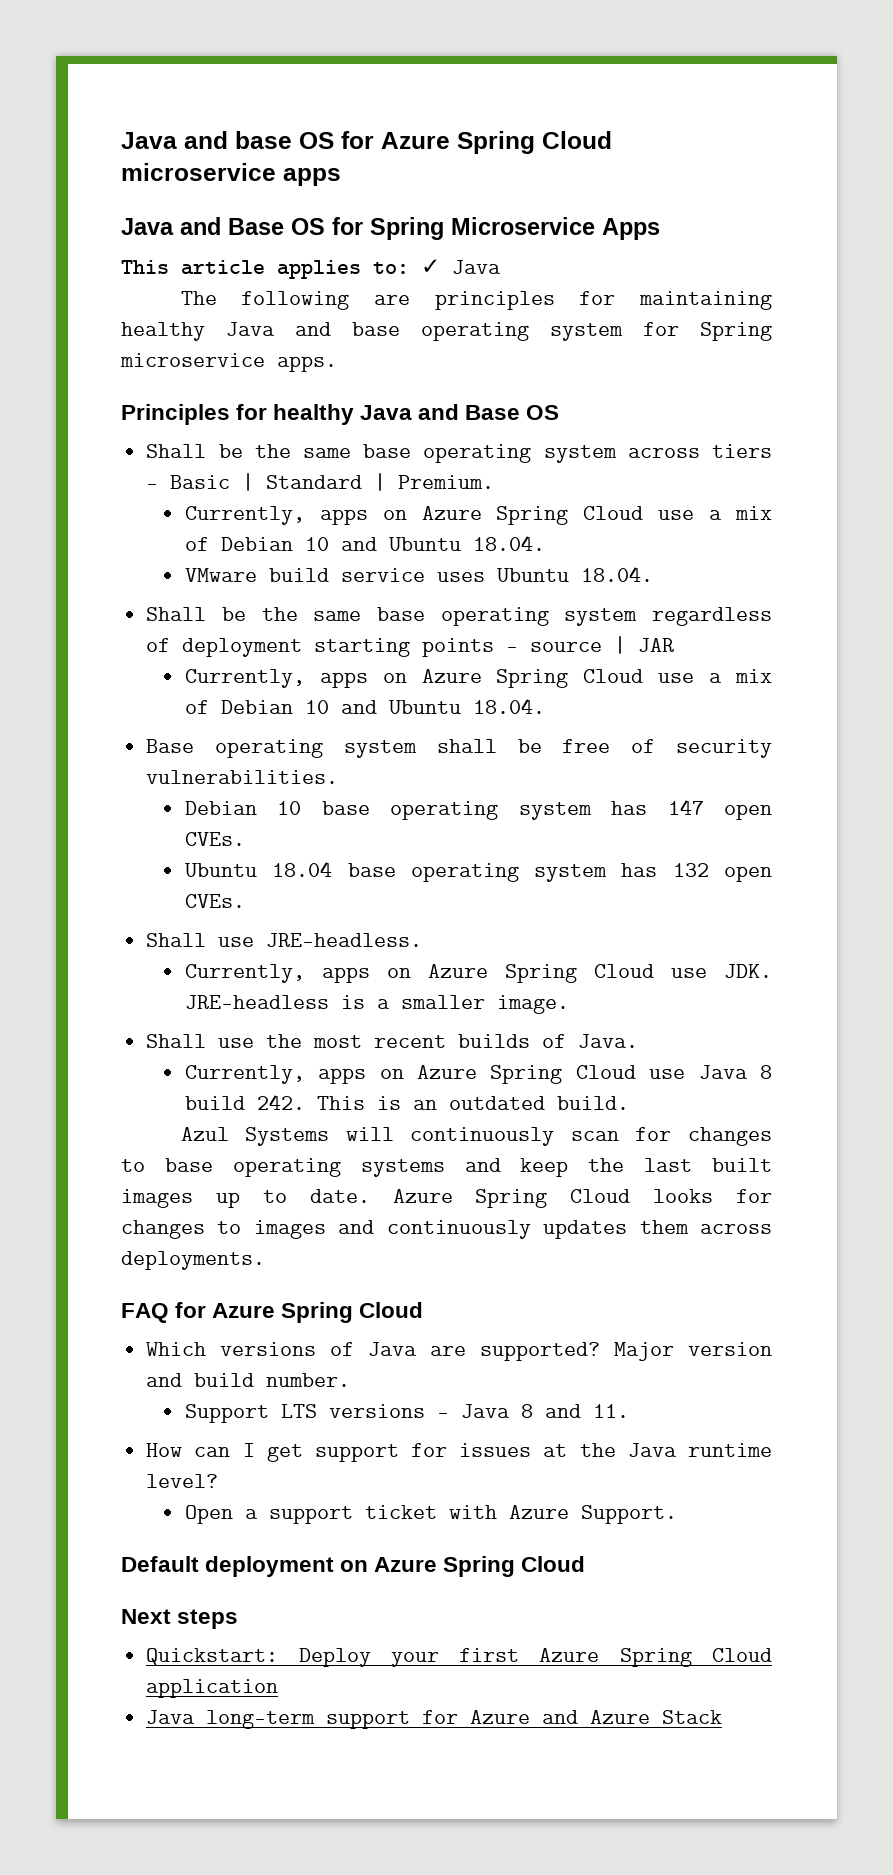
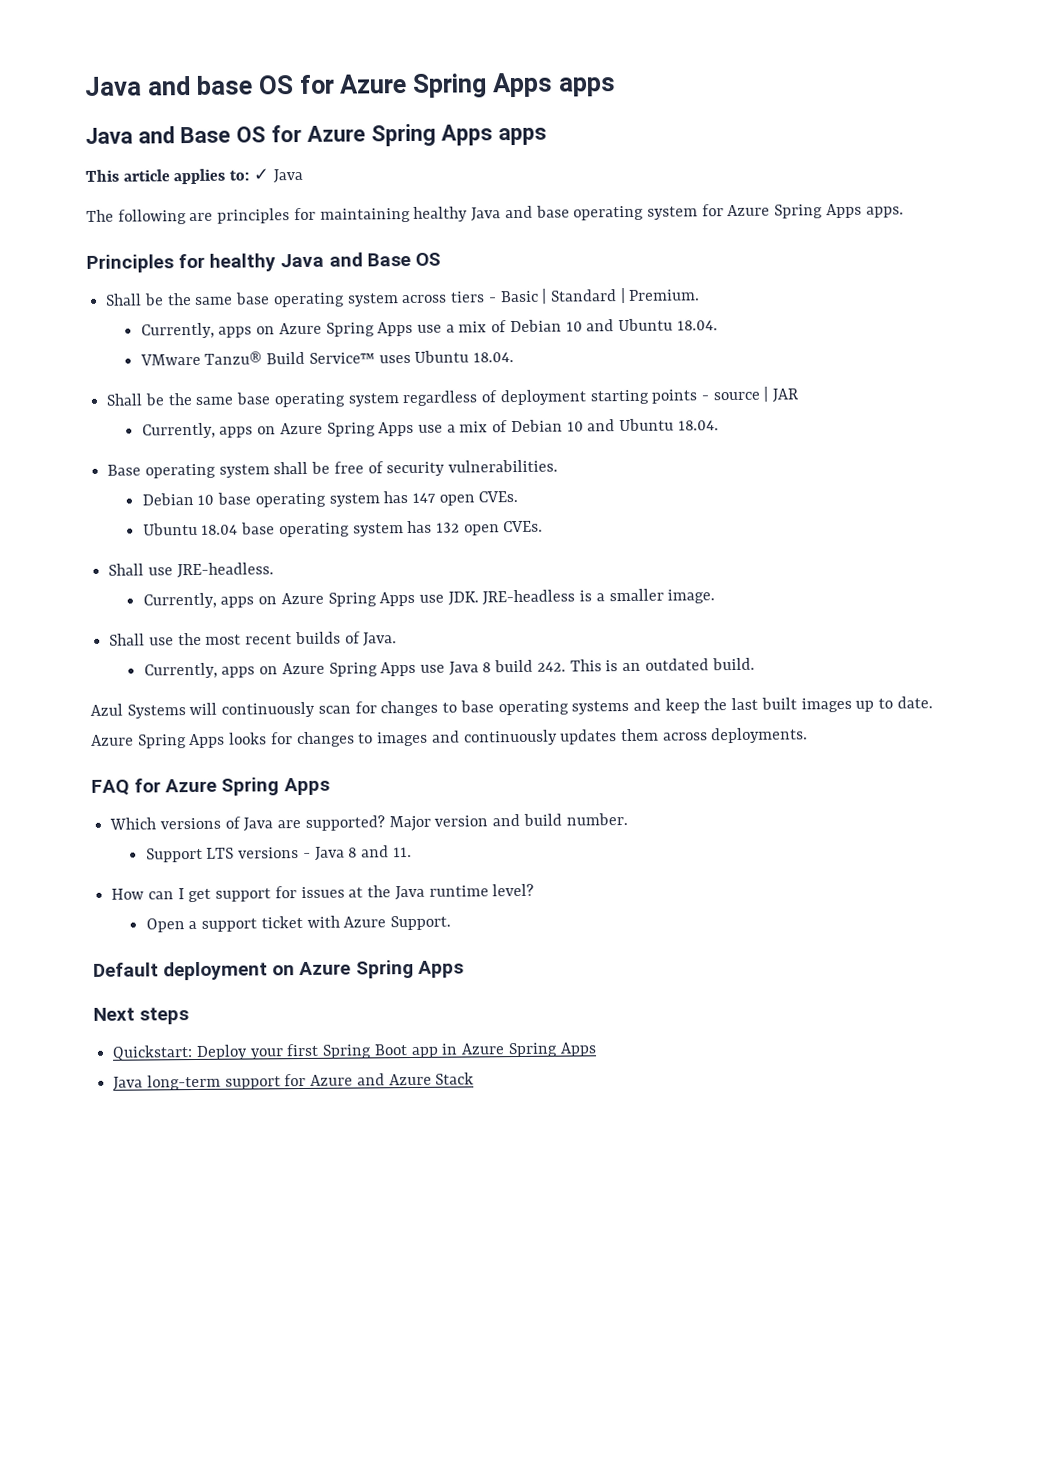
[542,131,612,149] [121,163,276,181] Cloud microservice -> [492,72,554,98] Apps
[370,217,660,240] Spring Microservice Apps -> [306,123,547,147] Azure Spring Apps apps
[700,322,772,341] [120,353,265,367] Spring microservice -> [727,203,862,219] Azure Spring Apps
[583,506,644,520] Cloud -> [377,321,414,337] Apps
[268,568,425,582] build service -> [204,351,375,365] Tanzu® Build Service™
[583,669,644,683] Cloud -> [378,421,415,437] Apps
[593,964,654,978] Cloud -> [379,591,416,607] Apps
[575,1065,636,1079] Cloud -> [380,661,417,677] Apps
[570,1189,631,1203] Cloud -> [189,733,226,749] Apps
[359,1302,424,1318] Cloud -> [283,777,330,796] Apps
[521,1556,586,1572] Cloud -> [417,960,464,978] Apps
[539,1648,772,1667] [146,1679,279,1698] Azure Spring Cloud application -> [322,1042,597,1059] Spring Boot app in Azure Spring Apps

